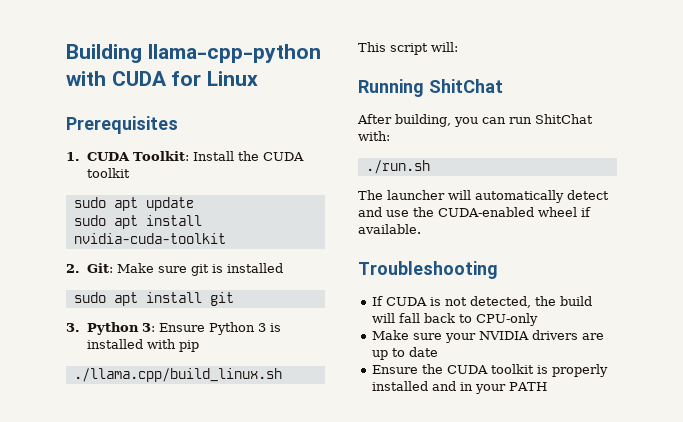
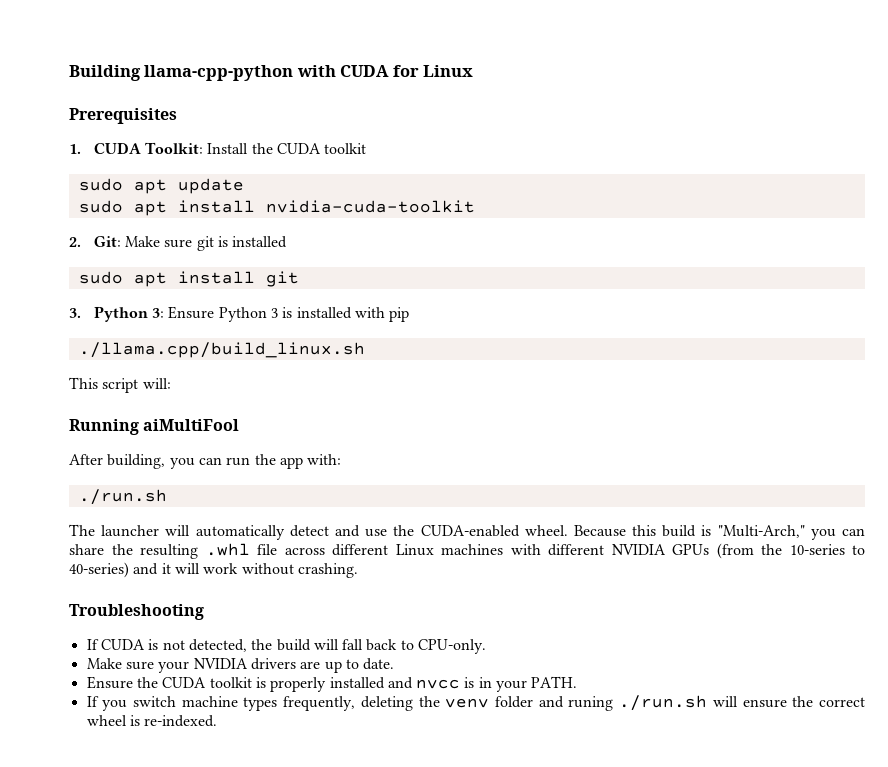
[429,79,503,93] ShitChat -> [143,419,240,431] aiMultiFool
[535,114,593,124] ShitChat -> [254,454,303,469] the app
[538,207,591,217] [358,224,421,234] wheel if available. -> [524,525,865,540] [69,543,865,559] [69,562,358,578] wheel. Because this build is "Multi-Arch," you can share the resulting .whl file across different Linux machines with different NVIDIA GPUs (from the 10-series to 40-series) and it will work without crashing.
[476,313,539,326] CPU-only -> [418,639,487,654] CPU-only.
[409,347,439,357] date -> [363,658,395,670] date.
[460,382,548,394] in your PATH -> [416,676,578,692] [86,695,865,711] [86,715,218,727] nvcc is in your PATH. // If you switch machine types frequently, deleting the venv folder and runing ./run.sh will ensure the correct wheel is re-indexed.

